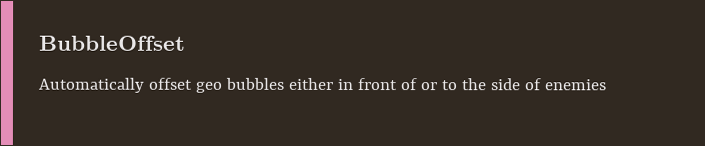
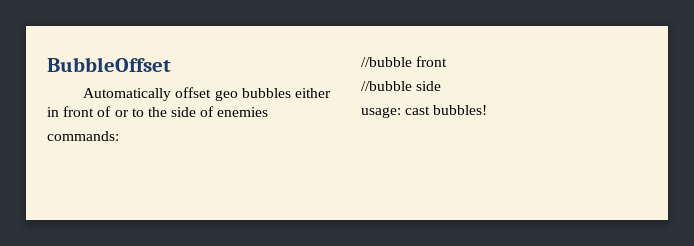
(606, 85) none -> [47,131,119,141] [361,56,448,67] [361,81,442,91] [361,105,488,118] // commands: // //bubble front // //bubble side // usage: cast bubbles!

